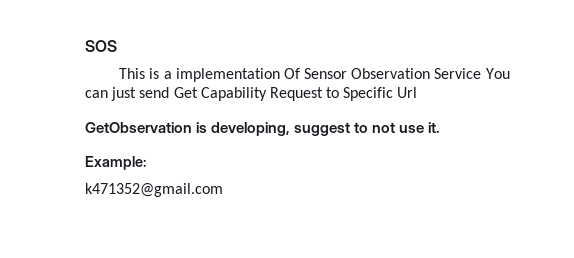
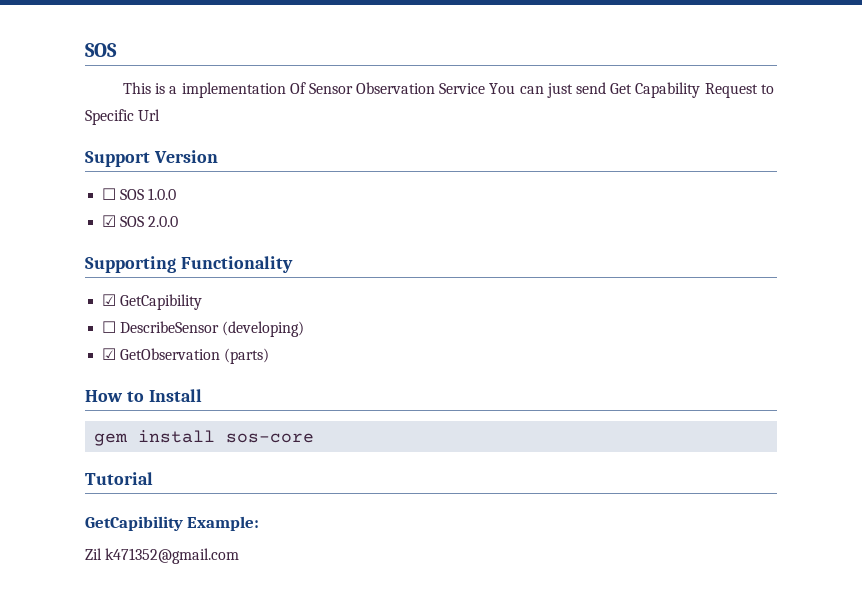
[85,122,441,136] GetObservation is developing, suggest to not use it. // -> [85,150,218,167] [102,188,177,200] [102,215,179,227] [85,256,293,273] [102,294,203,310] [102,321,305,337] [102,348,270,364] [85,389,202,402] [94,430,315,446] [85,472,153,485] [85,516,183,531] Support Version // ☐ SOS 1.0.0 // ☑ SOS 2.0.0 // Supporting Functionality // ☑ GetCapibility // ☐ DescribeSensor (developing) // ☑ GetObservation (parts) // How to Install // gem install sos-core // Tutorial // GetCapibility
(146, 163) none -> [85,548,102,560] Zil

